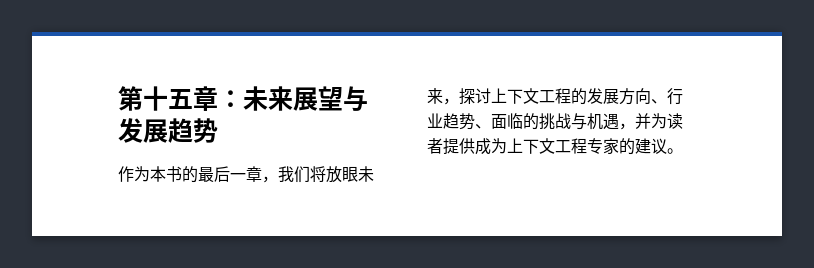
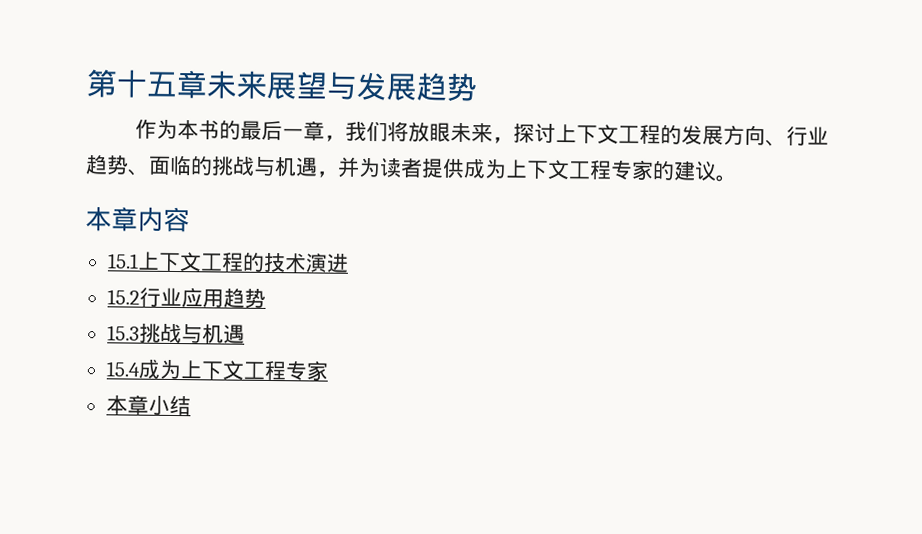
[218,90,243,108] ： -> (208, 84) none
(683, 151) none -> [85,206,190,233] [106,251,349,273] [106,287,266,309] [106,323,245,344] [105,359,329,381] [105,394,191,416] // 本章内容 // 15.1上下文工程的技术演进 // 15.2行业应用趋势 // 15.3挑战与机遇 // 15.4成为上下文工程专家 // 本章小结

